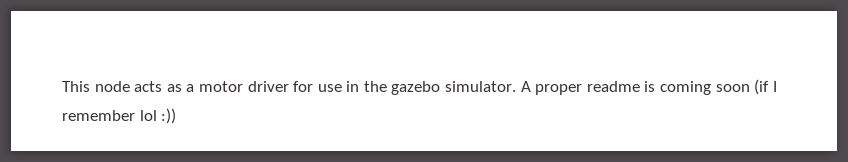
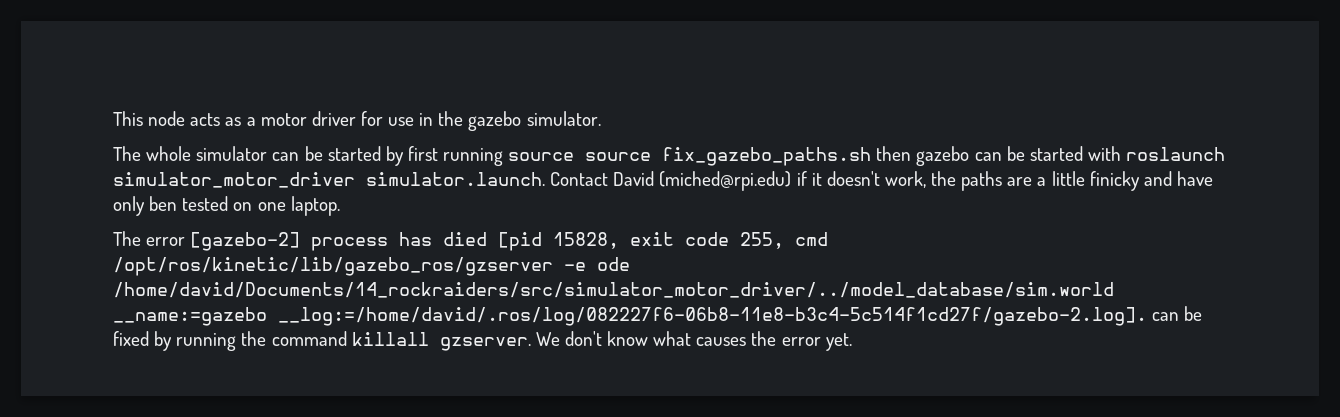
[520,79,777,95] [62,108,177,124] A proper readme is coming soon (if I remember lol :)) -> [113,146,1226,166] [113,171,1213,191] [113,196,340,216] [113,231,829,251] [113,257,630,276] [113,282,1114,298] [113,306,1203,326] [113,331,852,351] // The whole simulator can be started by first running source source fix_gazebo_paths.sh then gazebo can be started with roslaunch simulator_motor_driver simulator.launch. Contact David (miched@rpi.edu) if it doesn't work, the paths are a little finicky and have only ben tested on one laptop. // The error [gazebo-2] process has died [pid 15828, exit code 255, cmd /opt/ros/kinetic/lib/gazebo_ros/gzserver -e ode /home/david/Documents/14_rockraiders/src/simulator_motor_driver/../model_database/sim.world __name:=gazebo __log:=/home/david/.ros/log/082227f6-06b8-11e8-b3c4-5c514f1cd27f/gazebo-2.log]. can be fixed by running the command killall gzserver. We don't know what causes the error yet.

